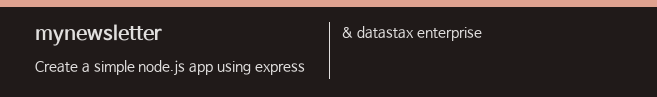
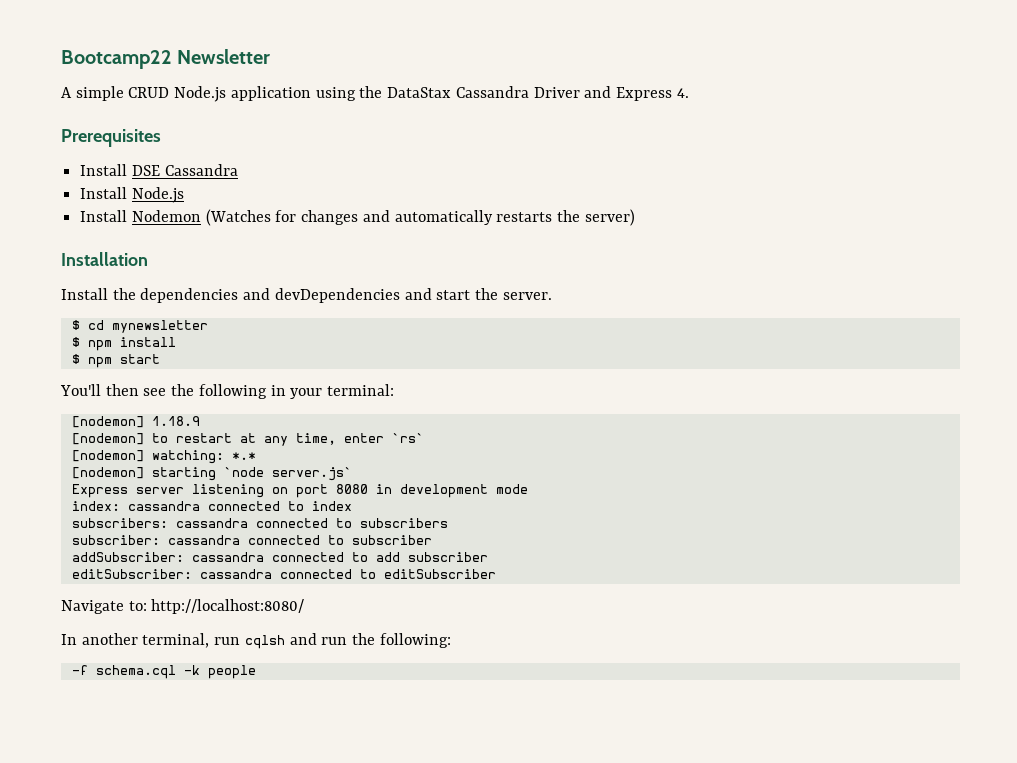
[35,24,162,46] [35,60,305,76] [341,26,482,41] mynewsletter // Create a simple node.js app using express & datastax enterprise -> [61,49,271,69] [61,86,689,102] [61,129,161,147] [80,164,238,176] [80,187,184,203] [80,209,635,226] [61,252,148,266] [61,288,552,303] [71,320,208,333] [71,337,176,351] [71,354,160,368] [60,384,395,399] [71,416,200,428] [71,433,424,446] [71,450,256,464] [71,467,352,481] [71,484,528,498] [71,501,352,511] [71,518,448,528] [71,535,432,545] [71,552,488,562] [71,569,496,579] [61,599,305,614] [61,633,451,649] [71,665,256,679] Bootcamp22 Newsletter // A simple CRUD Node.js application using the DataStax Cassandra Driver and Express 4. // Prerequisites // Install DSE Cassandra // Install Node.js // Install Nodemon (Watches for changes and automatically restarts the server) // Installation // Install the dependencies and devDependencies and start the server. // $ cd mynewsletter // $ npm install // $ npm start // You'll then see the following in your terminal: // [nodemon] 1.18.9 // [nodemon] to restart at any time, enter `rs` // [nodemon] watching: *.* // [nodemon] starting `node server.js` // Express server listening on port 8080 in development mode // index: cassandra connected to index // subscribers: cassandra connected to subscribers // subscriber: cassandra connected to subscriber // addSubscriber: cassandra connected to add subscriber // editSubscriber: cassandra connected to editSubscriber // Navigate to: http://localhost:8080/ // In another terminal, run cqlsh and run the following: // -f schema.cql -k people

